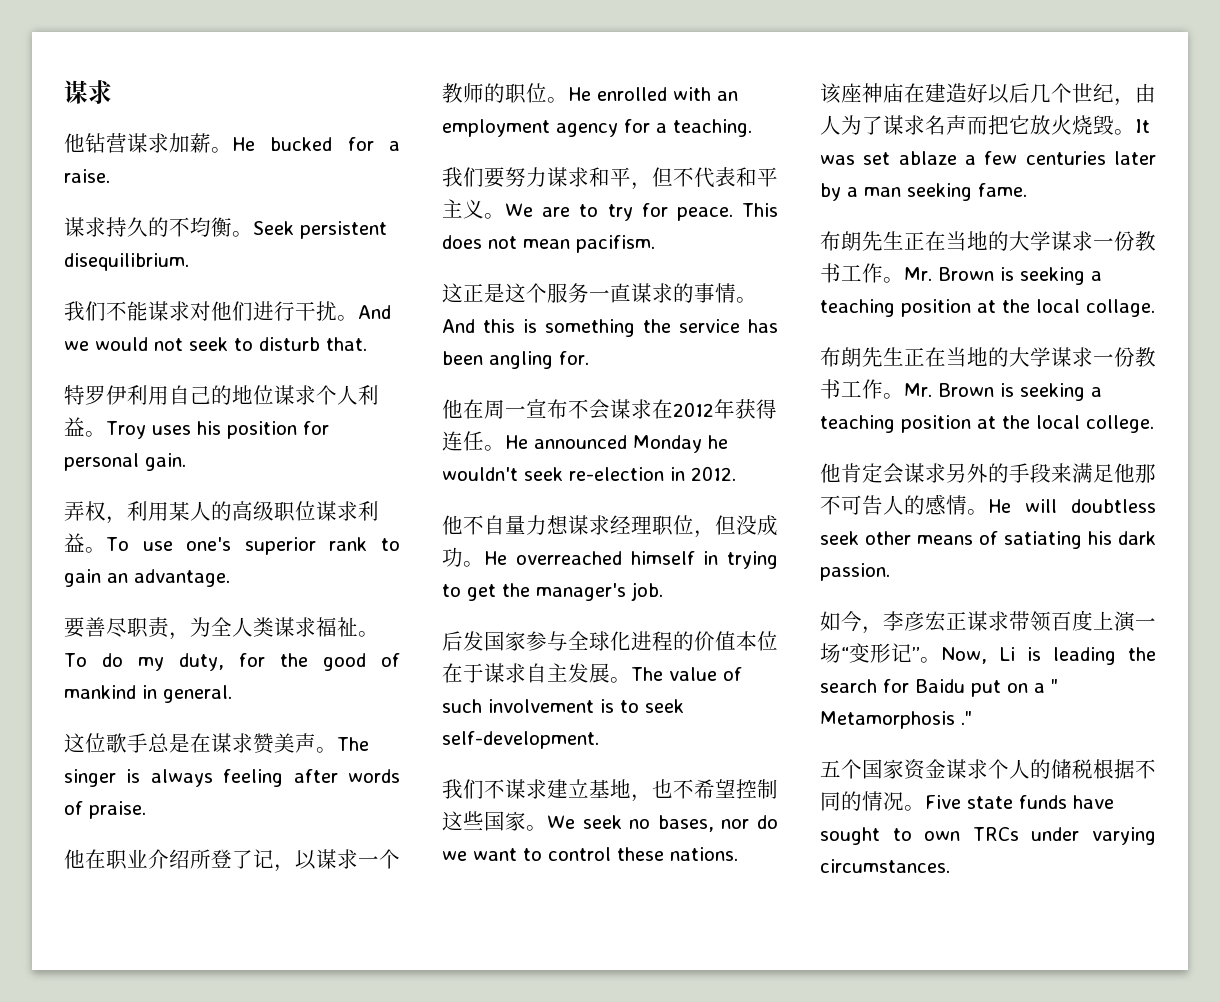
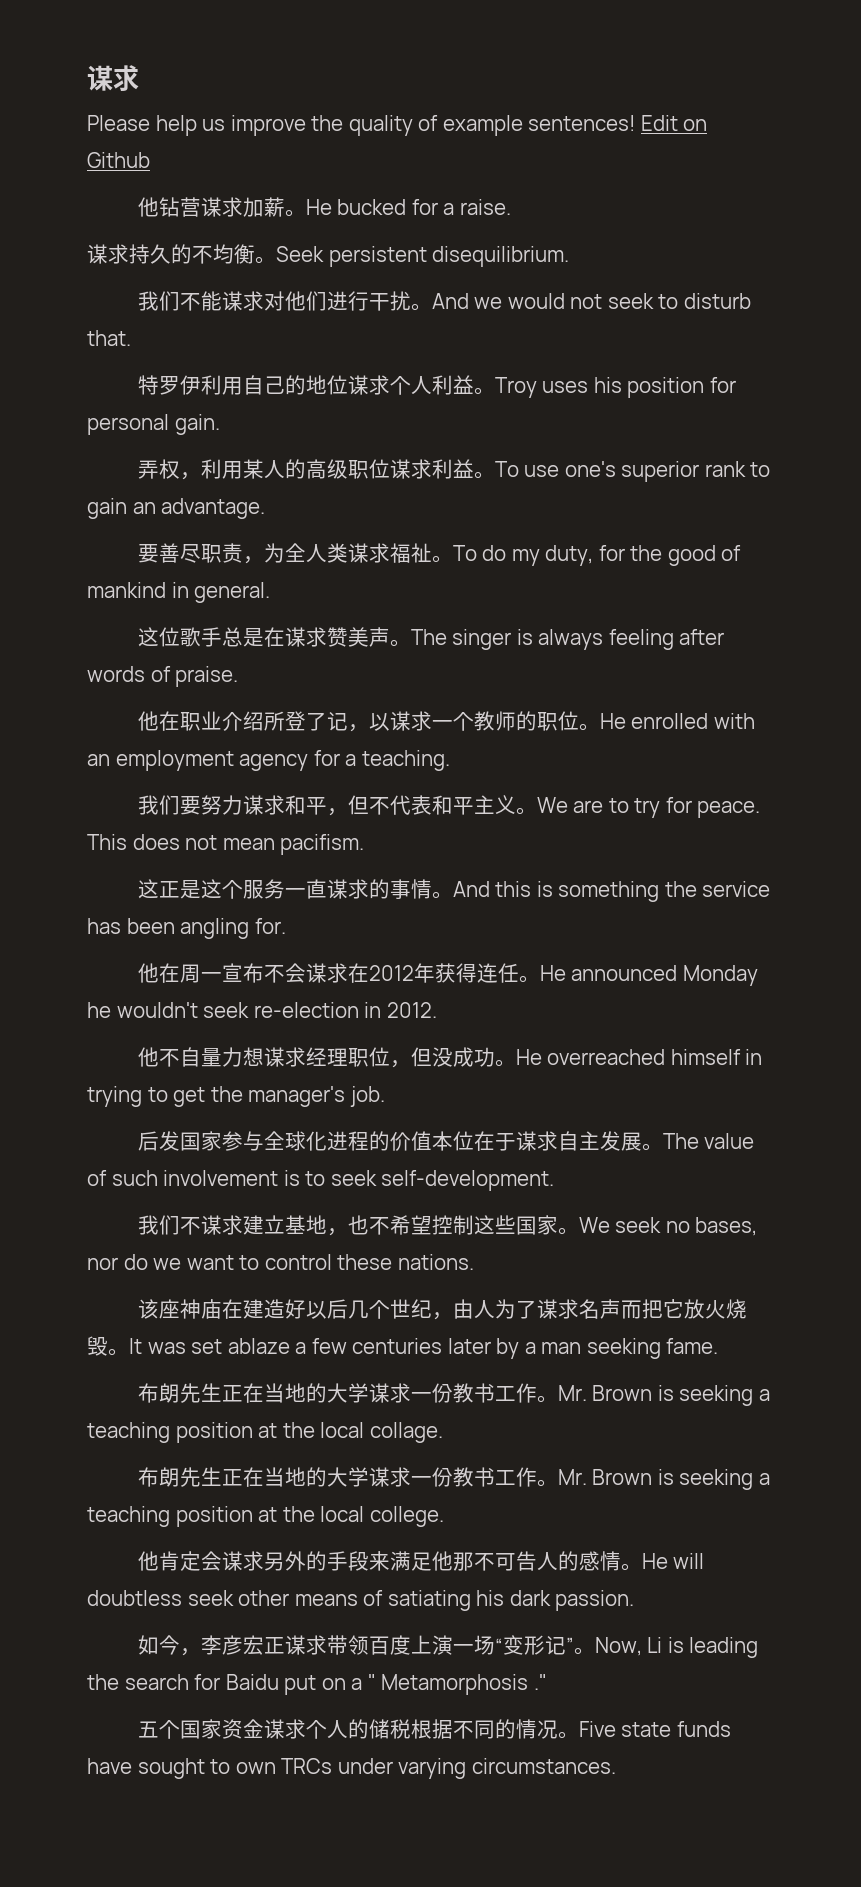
[64,80,112,104] 谋求 -> [87,65,139,92] [87,115,708,136] [87,152,150,168] 谋求 // Please help us improve the quality of example sentences! Edit on Github

